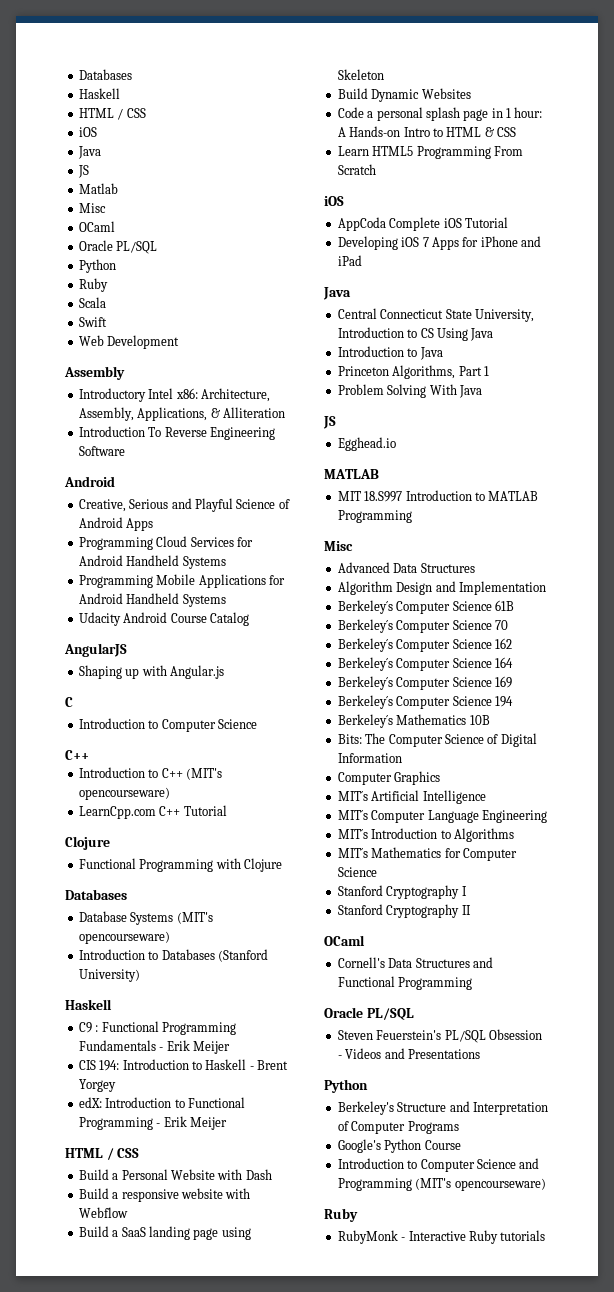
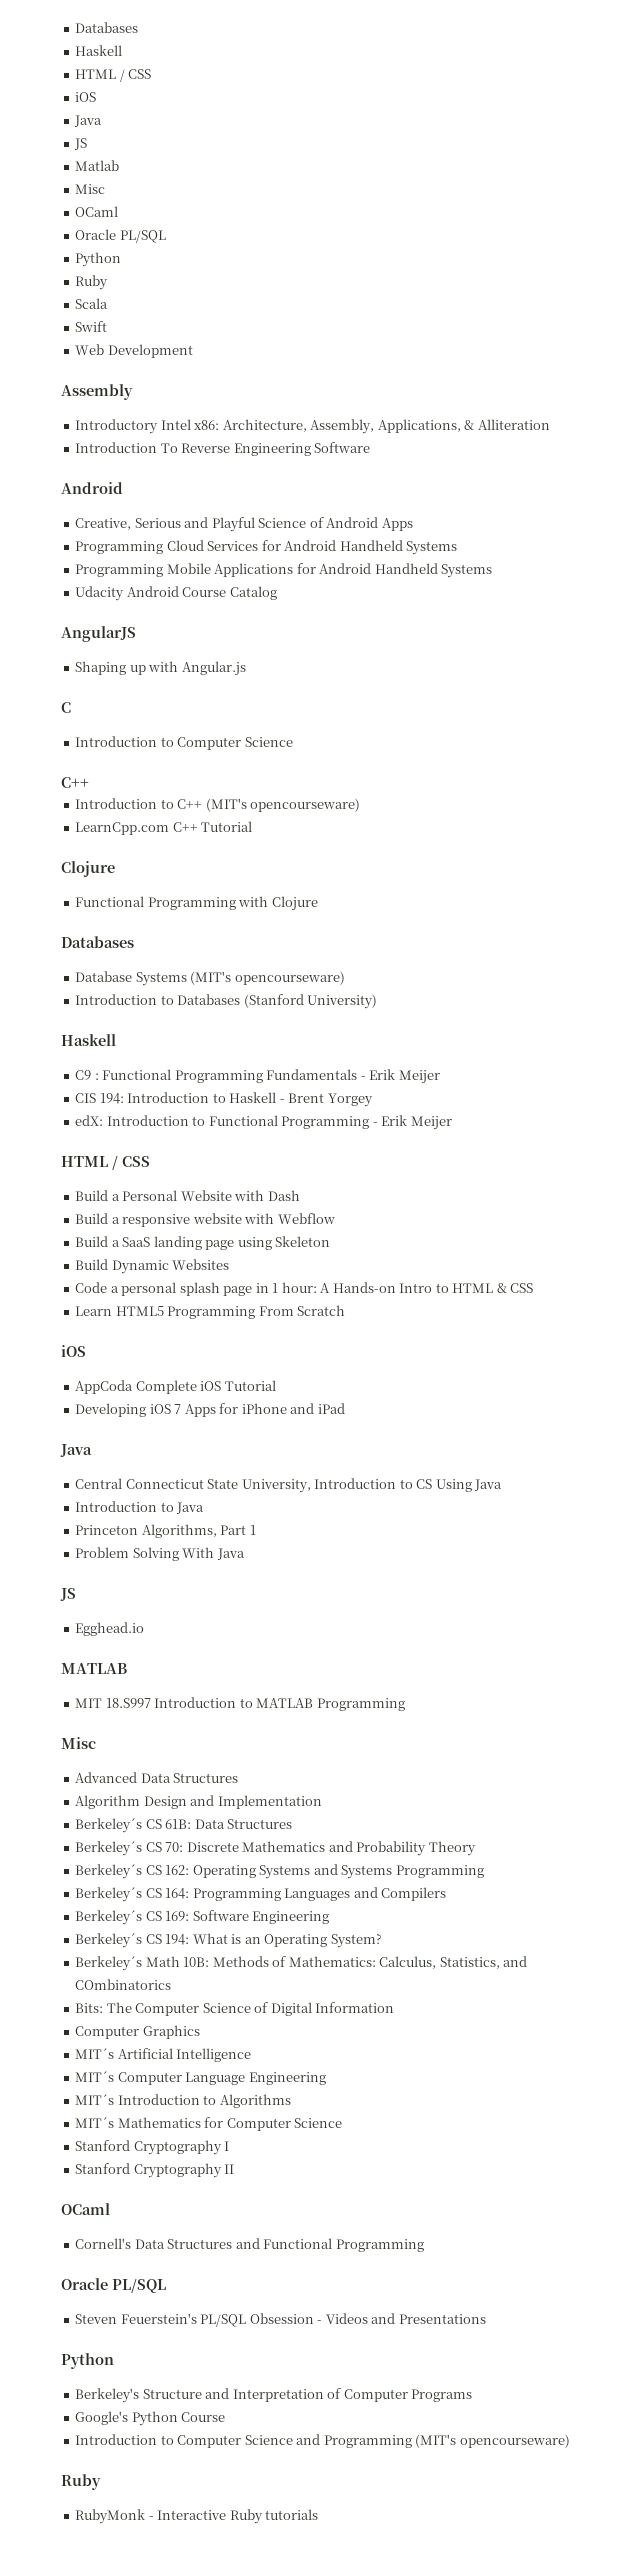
[396,600,514,614] [337,619,508,633] [337,638,512,652] [337,657,513,671] [337,676,512,690] [337,695,513,709] [337,714,490,728] Computer Science 61B // Berkeley´s Computer Science 70 // Berkeley´s Computer Science 162 // Berkeley´s Computer Science 164 // Berkeley´s Computer Science 169 // Berkeley´s Computer Science 194 // Berkeley´s Mathematics 10B -> [145,1819,293,1829] [75,1841,476,1856] [75,1864,484,1879] [75,1887,447,1902] [75,1910,330,1925] [75,1933,382,1948] [75,1956,528,1971] [75,1979,172,1990] CS 61B: Data Structures // Berkeley´s CS 70: Discrete Mathematics and Probability Theory // Berkeley´s CS 162: Operating Systems and Systems Programming // Berkeley´s CS 164: Programming Languages and Compilers // Berkeley´s CS 169: Software Engineering // Berkeley´s CS 194: What is an Operating System? // Berkeley´s Math 10B: Methods of Mathematics: Calculus, Statistics, and COmbinatorics

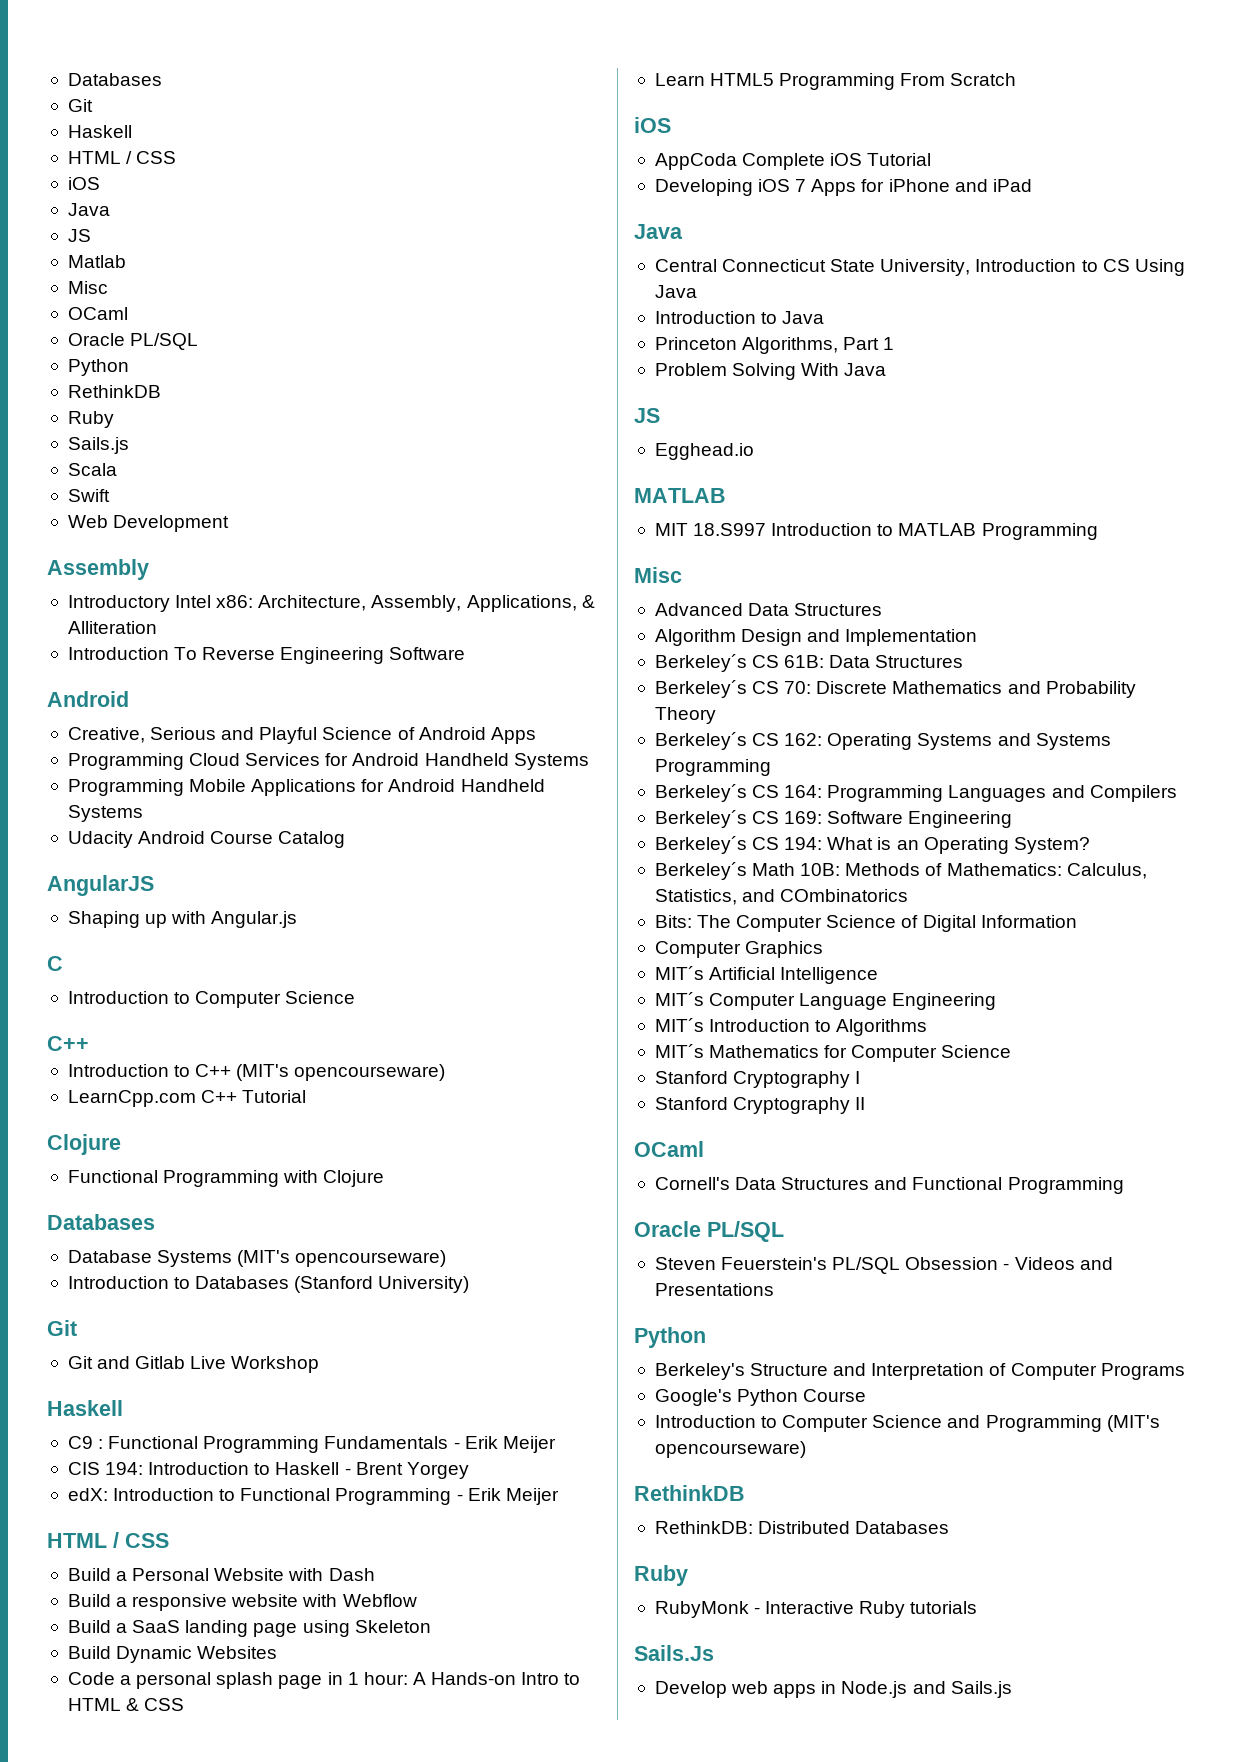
[75,22,139,33] Databases -> [67,73,162,86] [67,99,93,112] Databases // Git
[75,275,109,290] // Ruby -> [67,385,161,398] [67,411,114,428] [67,437,129,454] // RethinkDB // Ruby // Sails.js
(378, 1001) none -> [47,1320,77,1336] [67,1356,320,1373] // Git // Git and Gitlab Live Workshop
(570, 2441) none -> [634,1485,745,1501] [654,1521,950,1534] // RethinkDB // RethinkDB: Distributed Databases
(319, 2514) none -> [634,1645,714,1661] [654,1681,1012,1698] // Sails.Js // Develop web apps in Node.js and Sails.js

